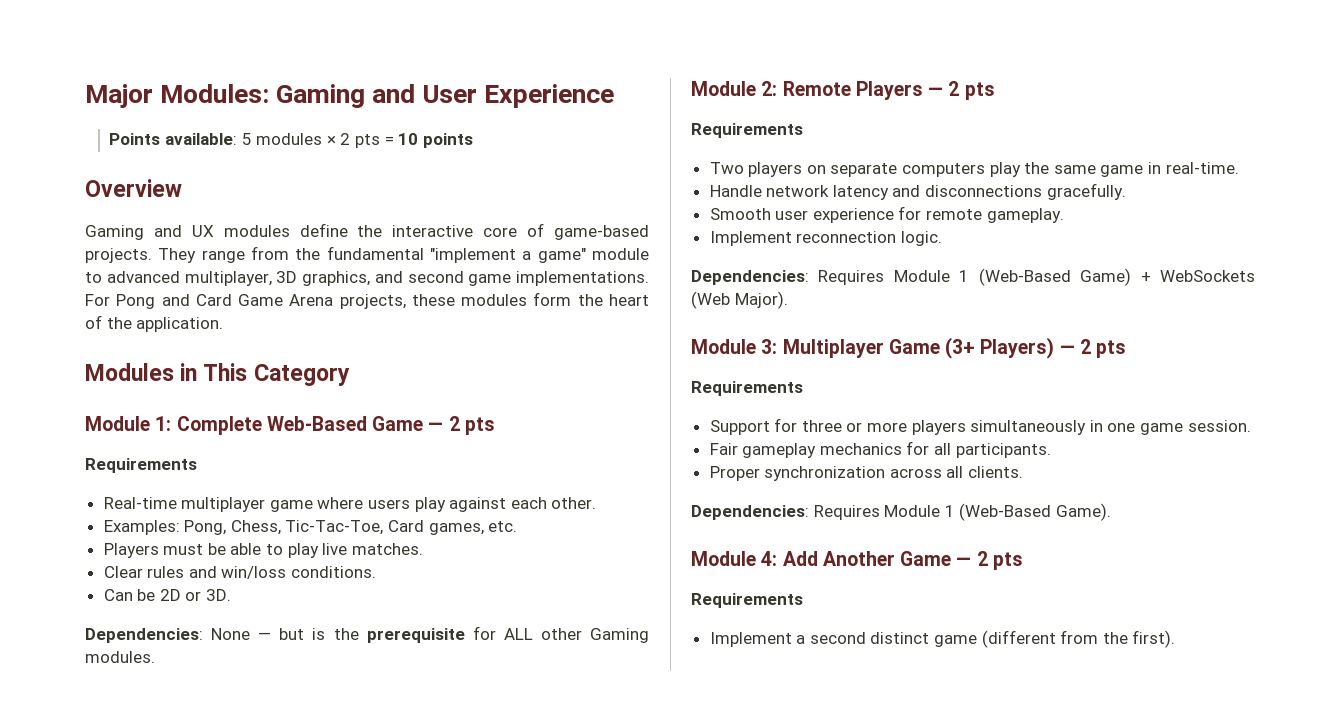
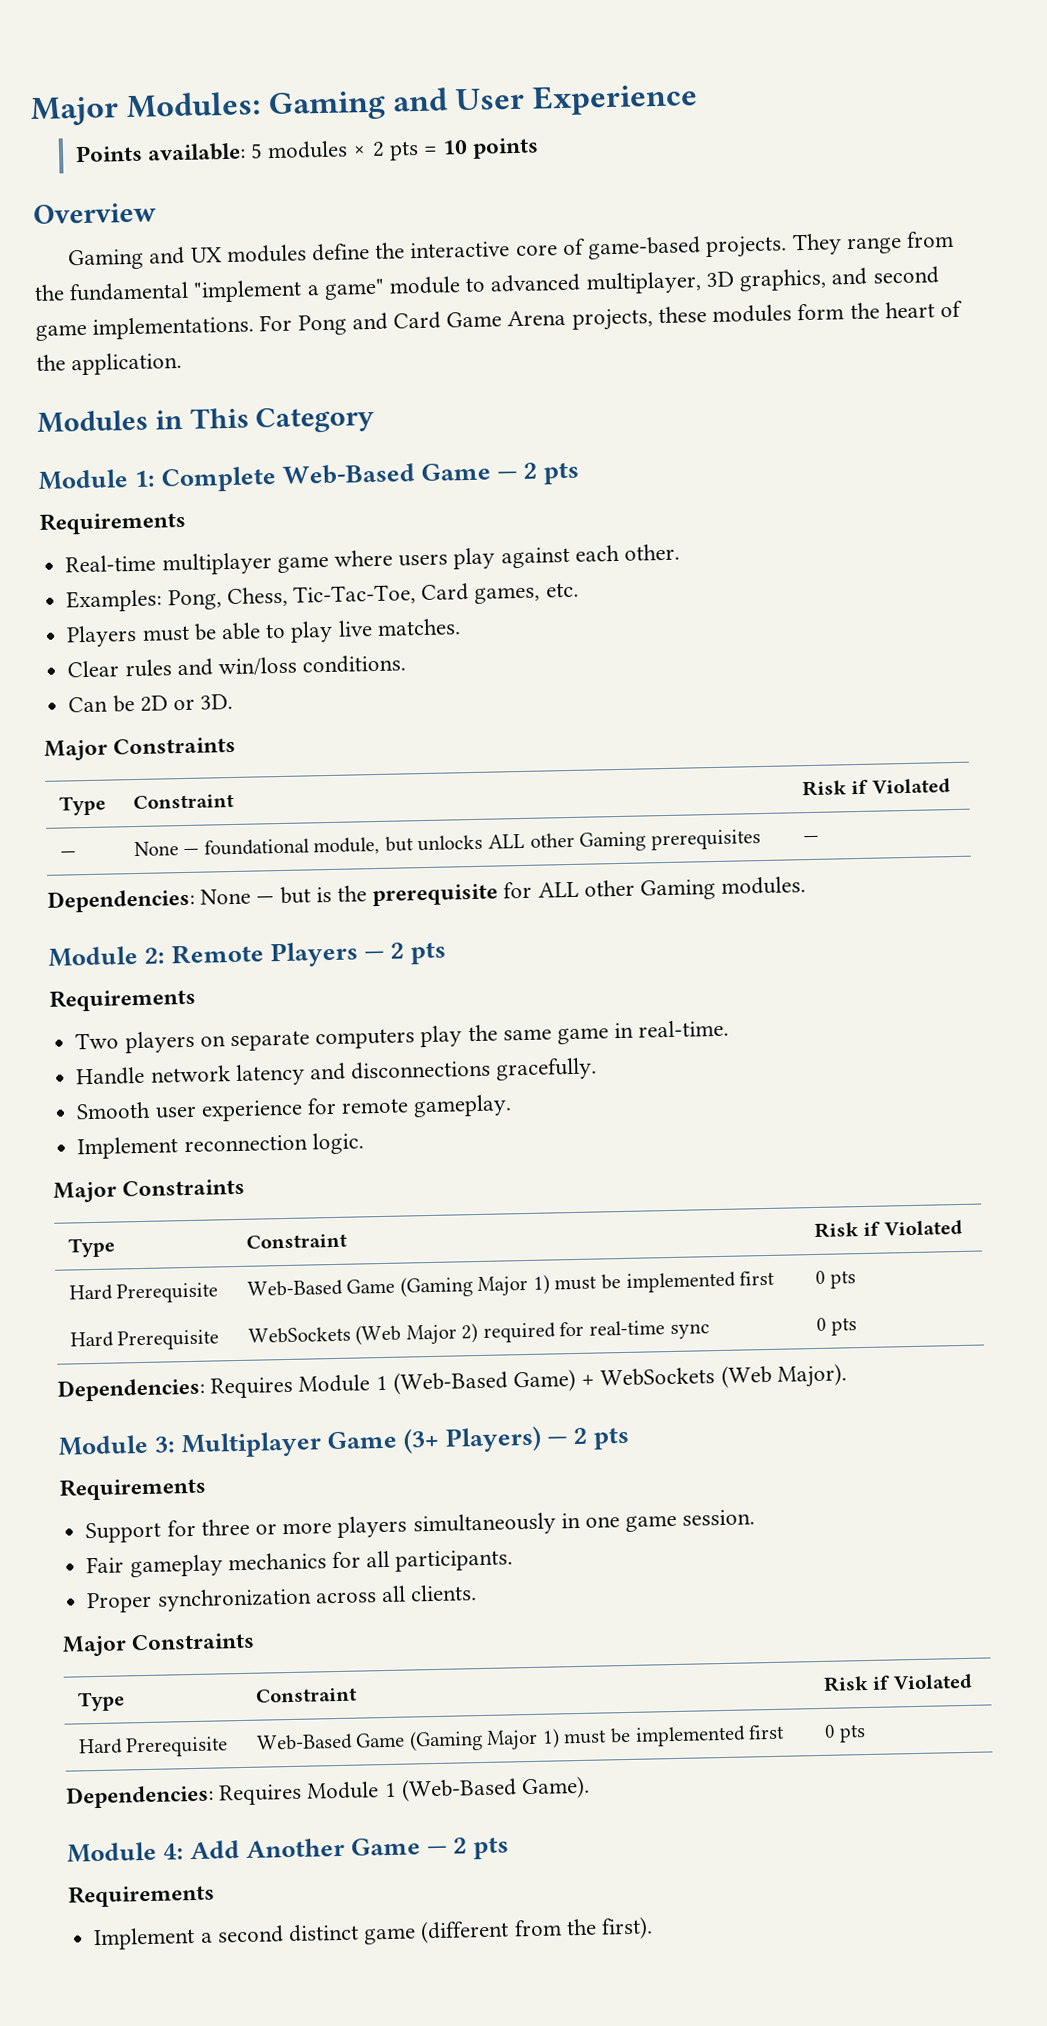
(232, 595) none -> [44,736,237,761] [58,795,106,816] [132,793,234,810] [801,778,951,797] [59,851,76,858] [133,829,761,857] [802,835,819,843] // Major Constraints // Type | Constraint | Risk if Violated // — | None — foundational module, but unlocks ALL other Gaming prerequisites | —
(942, 238) none -> [53,1178,246,1203] [67,1237,115,1258] [245,1233,347,1249] [813,1219,963,1239] [68,1282,219,1304] [246,1270,776,1298] [814,1270,857,1289] [69,1329,220,1351] [247,1320,710,1346] [815,1317,858,1336] // Major Constraints // Type | Constraint | Risk if Violated // Hard Prerequisite | Web-Based Game (Gaming Major 1) must be implemented first | 0 pts // Hard Prerequisite | WebSockets (Web Major 2) required for real-time sync | 0 pts
(1024, 472) none -> [62,1632,256,1657] [77,1691,125,1712] [254,1687,357,1703] [822,1673,973,1692] [77,1736,229,1758] [255,1724,786,1752] [823,1724,867,1743] // Major Constraints // Type | Constraint | Risk if Violated // Hard Prerequisite | Web-Based Game (Gaming Major 1) must be implemented first | 0 pts

